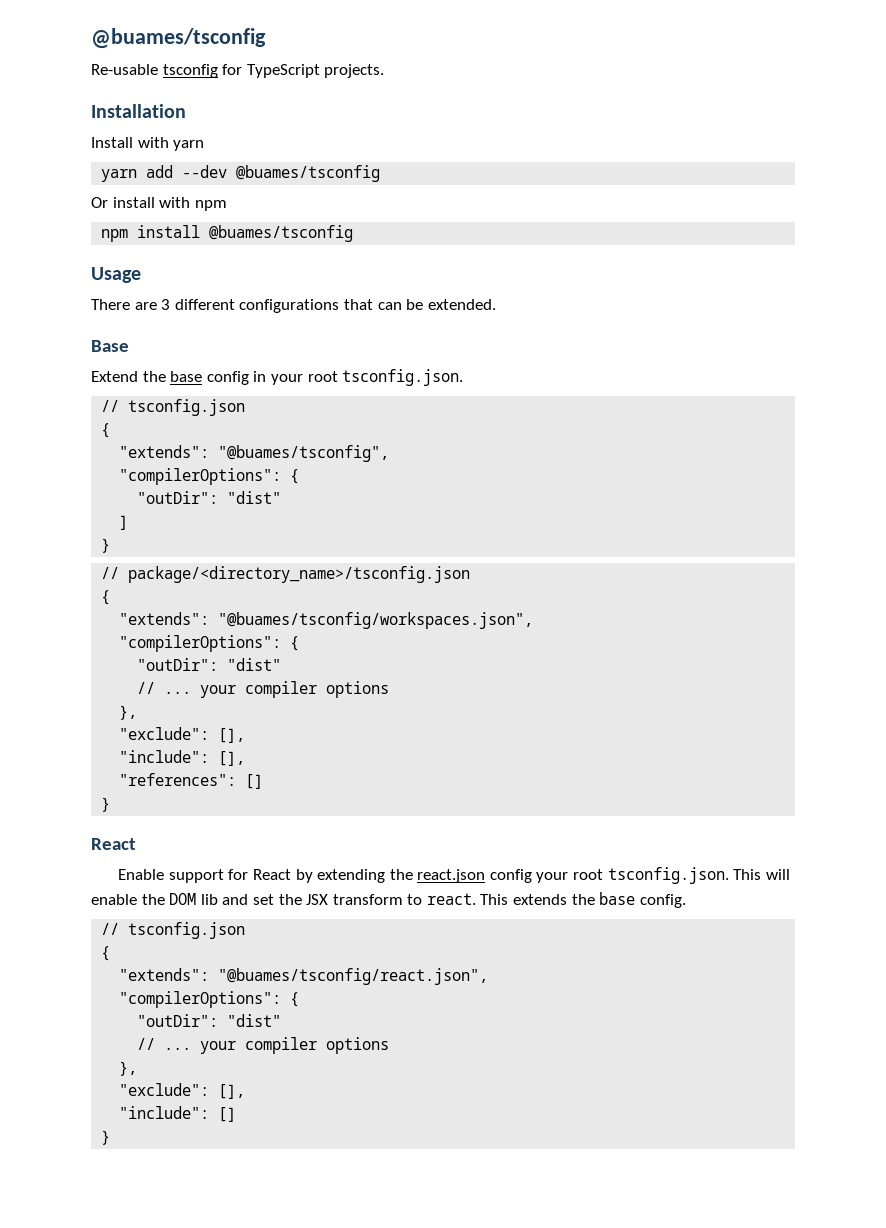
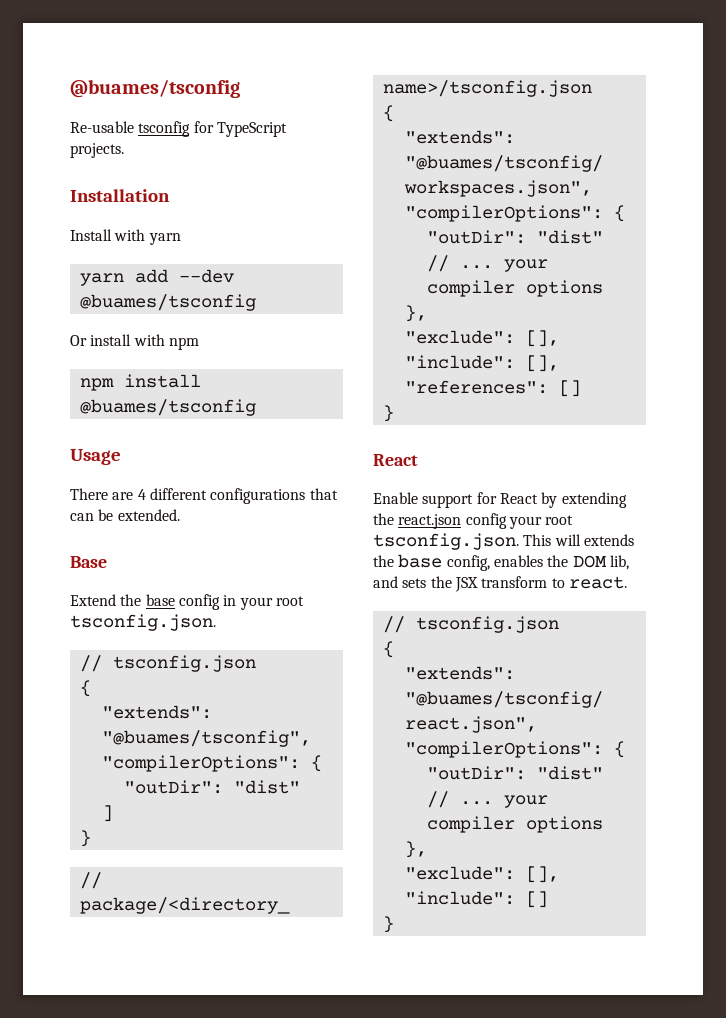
[161,299,171,310] 3 -> [137,489,146,500] 4
[91,893,274,905] enable the DOM lib and set -> [583,534,634,546] [373,554,629,571] [373,576,427,588] extends the base config, enables the DOM lib, and sets
[480,892,686,908] This extends the base config. -> (627, 582) none

